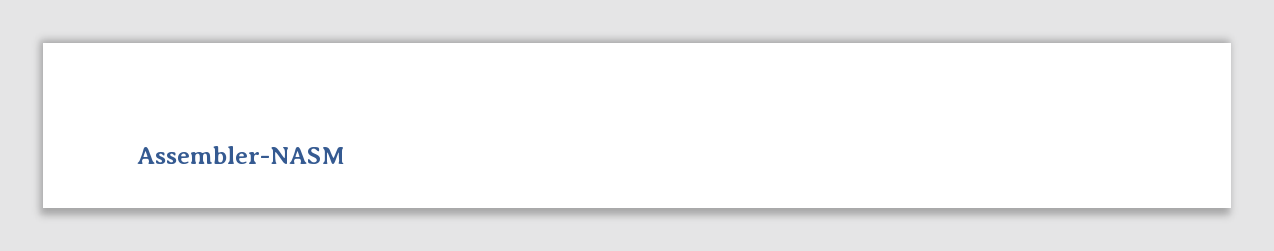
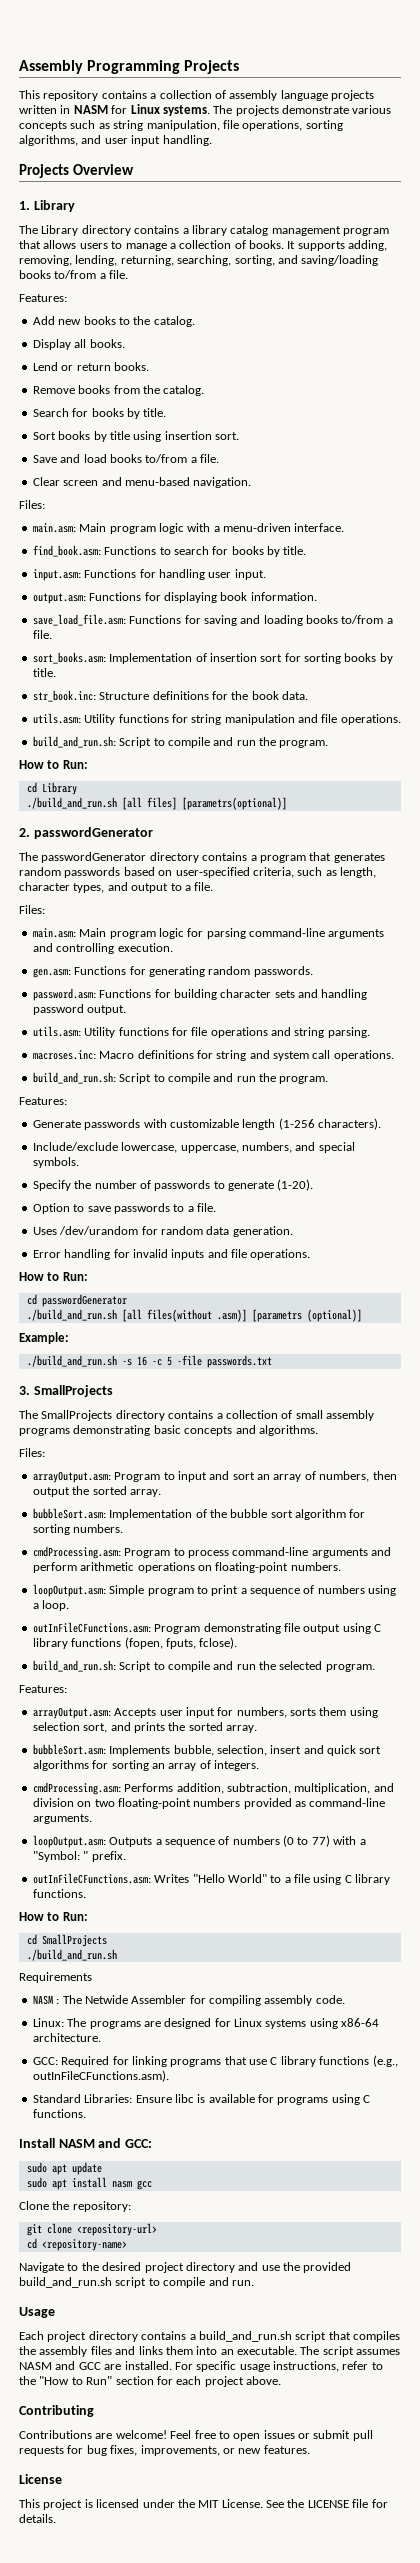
[137,146,345,164] Assembler-NASM -> [19,60,240,74] [19,90,374,101] [19,104,392,116] [19,120,343,131] [19,135,212,146] [19,164,134,178] [19,200,75,212] [19,225,389,236] [19,240,388,251] [19,255,379,266] [19,270,129,279] [19,294,67,302] [32,316,195,327] [32,339,125,350] [32,362,149,371] [32,385,205,396] [32,408,167,419] [32,431,239,442] [32,454,219,463] [32,477,252,488] [19,500,45,509] [32,523,345,534] [32,545,307,557] [32,569,266,581] [32,592,317,604] [32,614,393,626] [32,630,52,639] [32,652,393,664] [32,668,56,677] [32,690,308,702] [32,713,401,725] [32,736,329,748] [19,760,88,769] [26,782,77,795] [26,797,287,810] [19,827,153,839] [19,852,385,863] [19,867,376,878] [19,882,214,893] [19,905,45,914] [32,928,385,939] [32,943,173,954] [32,966,313,978] [32,988,368,1001] [32,1004,127,1015] [32,1026,370,1038] [32,1050,394,1061] [32,1072,329,1084] [19,1097,67,1105] [32,1118,381,1130] [32,1142,355,1153] [32,1157,79,1168] [32,1179,314,1191] [32,1203,216,1214] [32,1226,293,1237] [32,1249,311,1260] [19,1272,88,1281] [26,1294,127,1307] [26,1309,362,1322] [19,1332,69,1344] [26,1355,272,1368] [19,1385,113,1397] [19,1410,374,1421] [19,1425,318,1436] [19,1448,45,1457] [32,1471,397,1483] [32,1486,161,1497] [32,1508,366,1520] [32,1524,124,1535] [32,1546,391,1559] [32,1562,341,1573] [32,1584,397,1597] [32,1600,70,1611] [32,1622,381,1634] [32,1637,238,1649] [32,1660,375,1672] [19,1685,67,1693] [32,1707,378,1719] [32,1722,257,1733] [32,1744,382,1756] [32,1760,259,1771] [32,1782,394,1795] [32,1798,386,1809] [32,1814,92,1824] [32,1835,366,1848] [32,1851,126,1862] [32,1873,391,1885] [32,1889,86,1898] [19,1912,88,1921] [26,1934,107,1947] [26,1949,117,1961] [19,1972,92,1983] [32,1995,345,2006] [32,2018,380,2029] [32,2033,101,2042] [32,2055,398,2067] [32,2070,169,2082] [32,2094,371,2105] [32,2109,86,2118] [19,2138,152,2148] [26,2162,102,2175] [26,2177,152,2190] [19,2201,131,2212] [26,2223,157,2236] [26,2238,127,2251] [19,2262,352,2273] [19,2277,254,2288] [19,2307,55,2318] [19,2331,400,2342] [19,2346,401,2357] [19,2361,383,2372] [19,2376,281,2387] [19,2405,94,2417] [19,2430,373,2441] [19,2445,310,2456] [19,2474,62,2484] [19,2499,388,2510] [19,2514,56,2523] Assembly Programming Projects // This repository contains a collection of assembly language projects written in NASM for Linux systems. The projects demonstrate various concepts such as string manipulation, file operations, sorting algorithms, and user input handling. // Projects Overview // 1. Library // The Library directory contains a library catalog management program that allows users to manage a collection of books. It supports adding, removing, lending, returning, searching, sorting, and saving/loading books to/from a file. // Features: // Add new books to the catalog. // Display all books. // Lend or return books. // Remove books from the catalog. // Search for books by title. // Sort books by title using insertion sort. // Save and load books to/from a file. // Clear screen and menu-based navigation. // Files: // main.asm: Main program logic with a menu-driven interface. // find_book.asm: Functions to search for books by title. // input.asm: Functions for handling user input. // output.asm: Functions for displaying book information. // save_load_file.asm: Functions for saving and loading books to/from a file. // sort_books.asm: Implementation of insertion sort for sorting books by title. // str_book.inc: Structure definitions for the book data. // utils.asm: Utility functions for string manipulation and file operations. // build_and_run.sh: Script to compile and run the program. // How to Run: // cd Library // ./build_and_run.sh [all files] [parametrs(optional)] // 2. passwordGenerator // The passwordGenerator directory contains a program that generates random passwords based on user-specified criteria, such as length, character types, and output to a file. // Files: // main.asm: Main program logic for parsing command-line arguments and controlling execution. // gen.asm: Functions for generating random passwords. // password.asm: Functions for building character sets and handling password output. // utils.asm: Utility functions for file operations and string parsing. // macroses.inc: Macro definitions for string and system call operations. // build_and_run.sh: Script to compile and run the program. // Features: // Generate passwords with customizable length (1-256 characters). // Include/exclude lowercase, uppercase, numbers, and special symbols. // Specify the number of passwords to generate (1-20). // Option to save passwords to a file. // Uses /dev/urandom for random data generation. // Error handling for invalid inputs and file operations. // How to Run: // cd passwordGenerator // ./build_and_run.sh [all files(without .asm)] [parametrs (optional)] // Example: // ./build_and_run.sh -s 16 -c 5 -file passwords.txt // 3. SmallProjects // The SmallProjects directory contains a collection of small assembly programs demonstrating basic concepts and algorithms. // Files: // arrayOutput.asm: Program to input and sort an array of numbers, then output the sorted array. // bubbleSort.asm: Implementation of the bubble sort algorithm for sorting numbers. // cmdProcessing.asm: Program to process command-line arguments and perform arithmetic operations on floating-point numbers. // loopOutput.asm: Simple program to print a sequence of numbers using a loop. // outInFileCFunctions.asm: Program demonstrating file output using C library functions (fopen, fputs, fclose). // build_and_run.sh: Script to compile and run the selected program. // Features: // arrayOutput.asm: Accepts user input for numbers, sorts them using selection sort, and prints the sorted array. // bubbleSort.asm: Implements bubble, selection, insert and quick sort algorithms for sorting an array of integers. // cmdProcessing.asm: Performs addition, subtraction, multiplication, and division on two floating-point numbers provided as command-line arguments. // loopOutput.asm: Outputs a sequence of numbers (0 to 77) with a "Symbol: " prefix. // outInFileCFunctions.asm: Writes "Hello World" to a file using C library functions. // How to Run: // cd SmallProjects // ./build_and_run.sh // Requirements // NASM : The Netwide Assembler for compiling assembly code. // Linux: The programs are designed for Linux systems using x86-64 architecture. // GCC: Required for linking programs that use C library functions (e.g., outInFileCFunctions.asm). // Standard Libraries: Ensure libc is available for programs using C functions. // Install NASM and GCC: // sudo apt update // sudo apt install nasm gcc // Clone the repository: // git clone <repository-url> // cd <repository-name> // Navigate to the desired project directory and use the provided build_and_run.sh script to compile and run. // Usage // Each project directory contains a build_and_run.sh script that compiles the assembly files and links them into an executable. The script assumes NASM and GCC are installed. For specific usage instructions, refer to the "How to Run" section for each project above. // Contributing // Contributions are welcome! Feel free to open issues or submit pull requests for bug fixes, improvements, or new features. // License // This project is licensed under the MIT License. See the LICENSE file for details.

